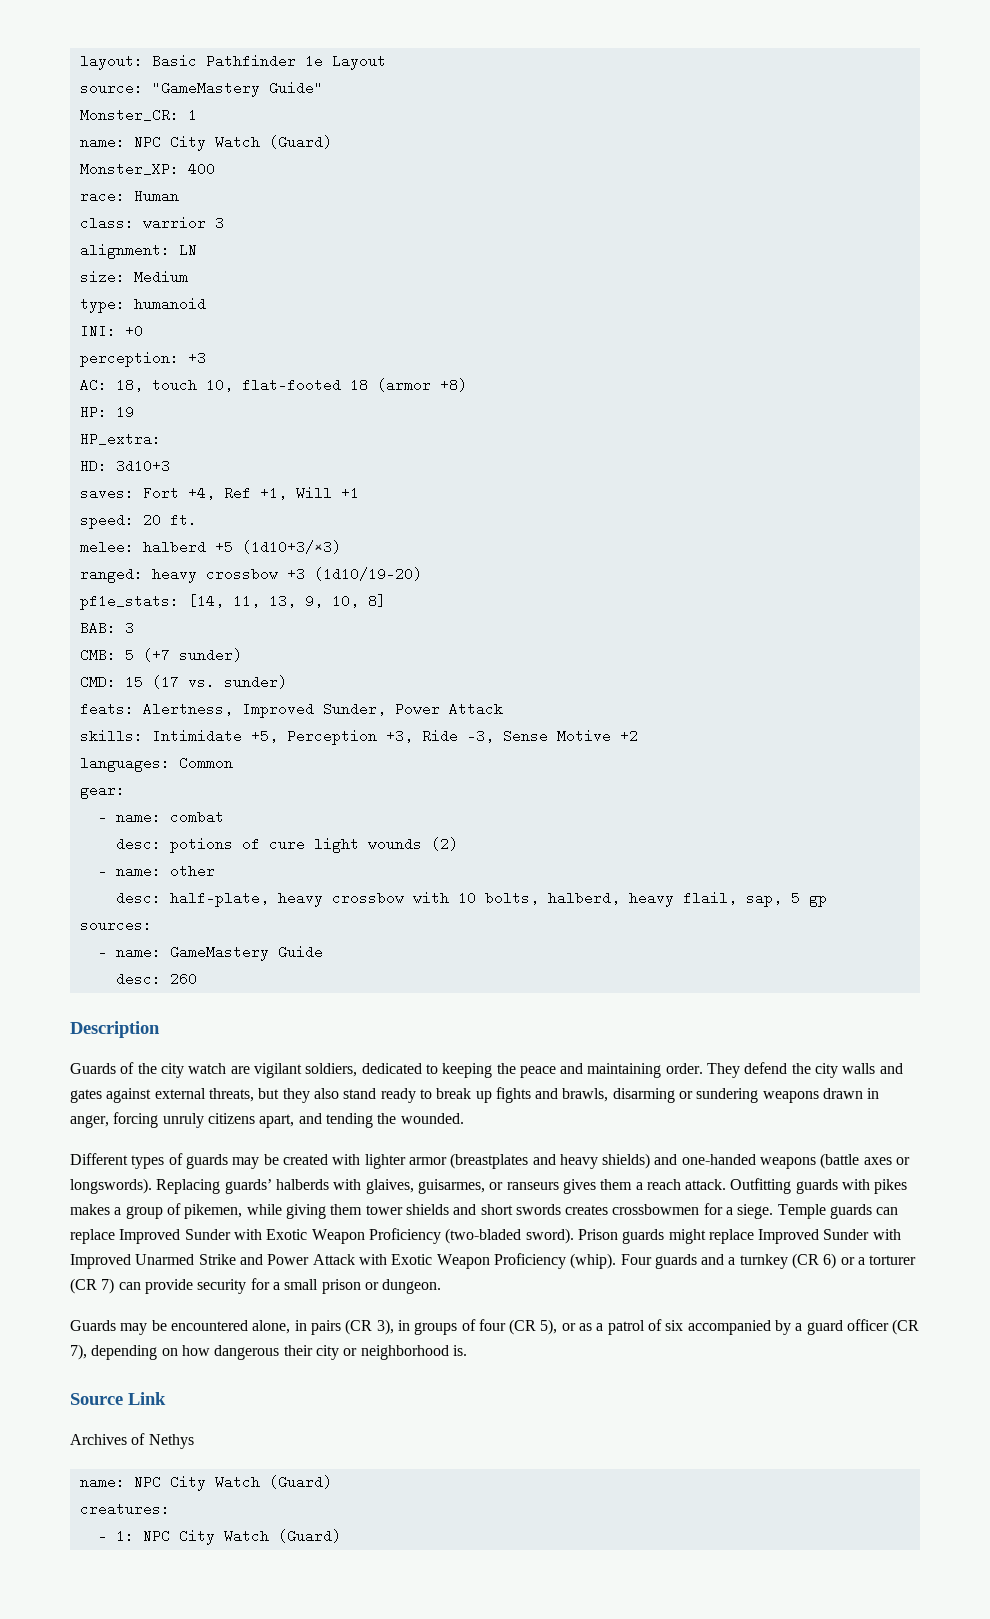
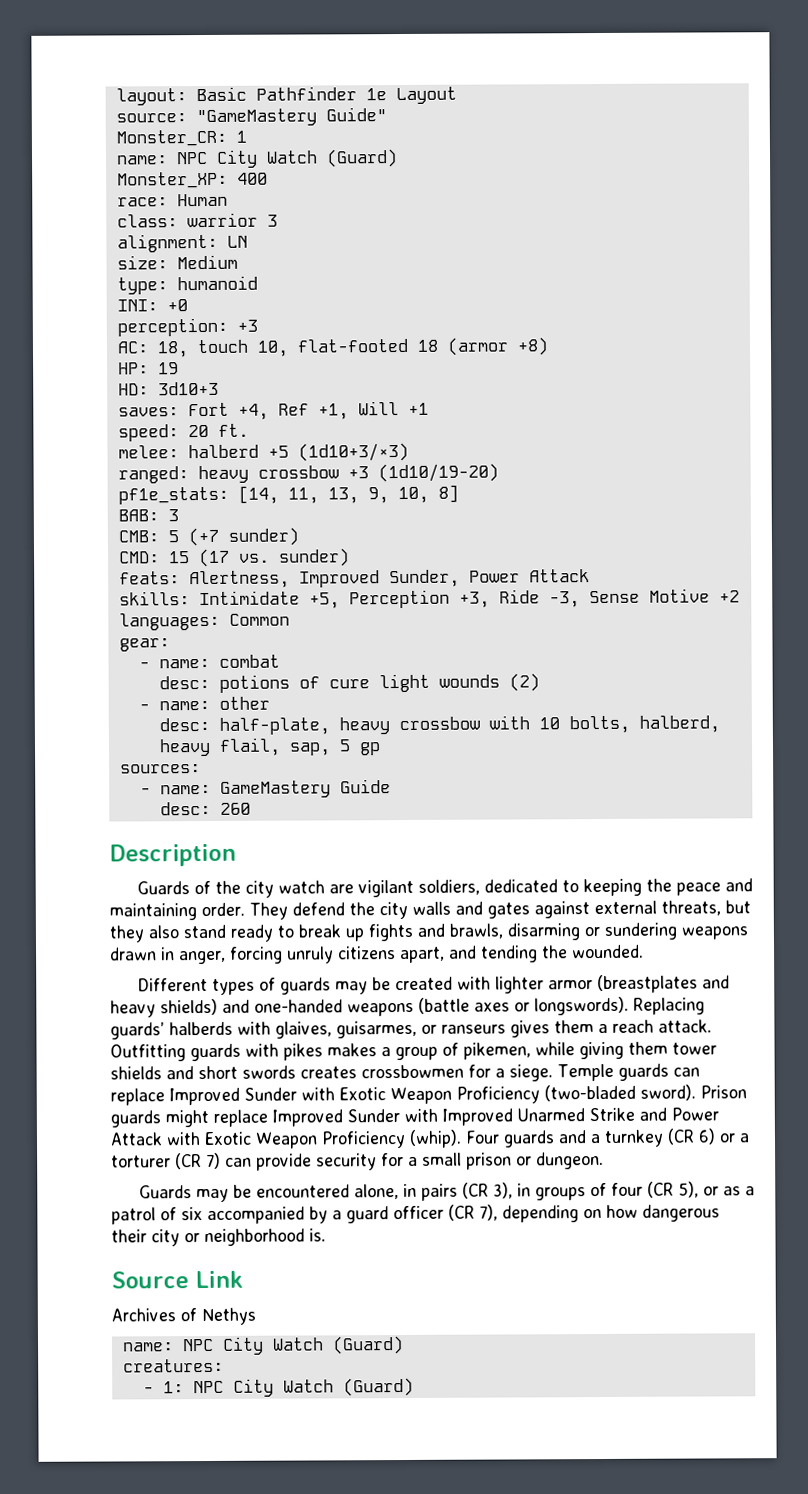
[79,432,161,446] // HP_extra: -> (179, 368) none

